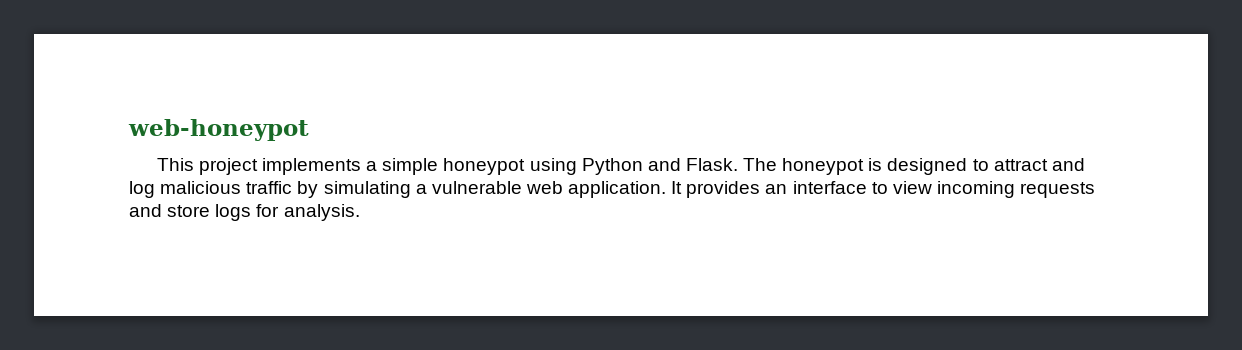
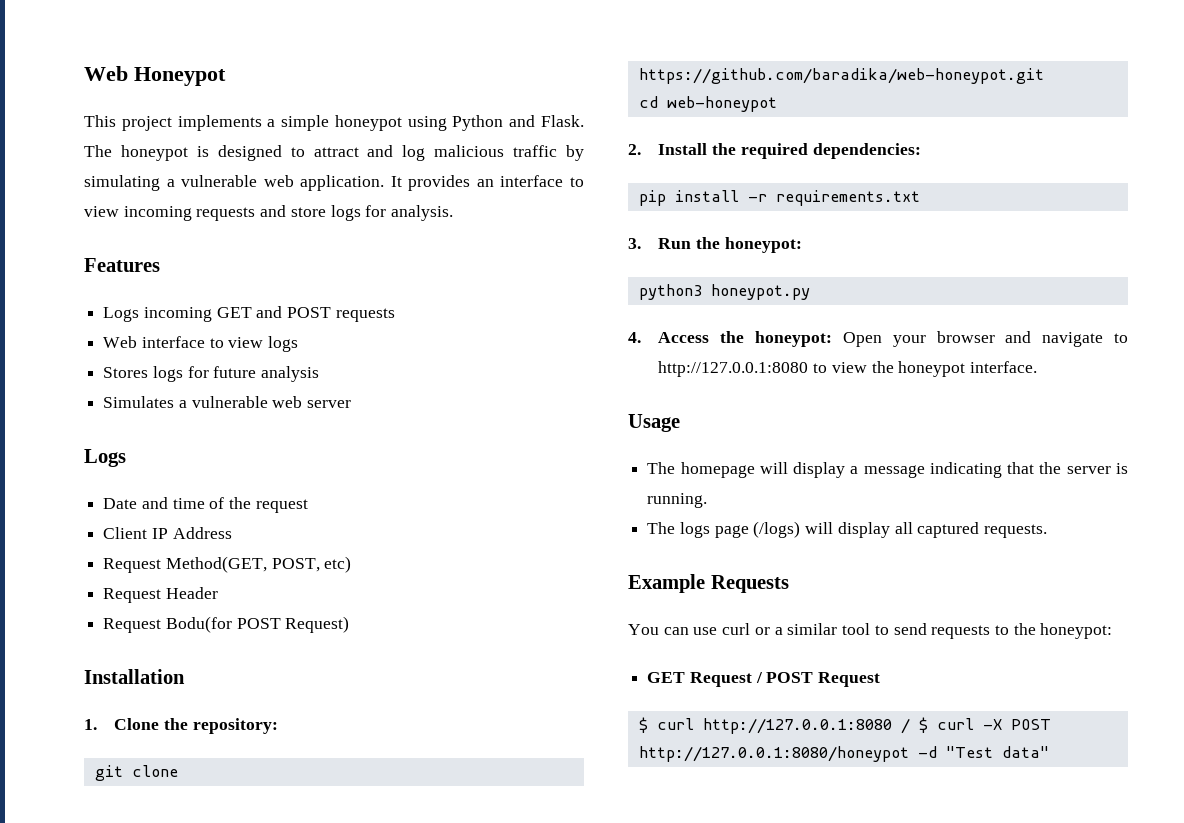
[128,119,309,141] web-honeypot -> [84,66,226,86] Web Honeypot
(360, 212) none -> [84,258,160,272] [103,306,395,322] [103,336,299,352] [103,366,320,382] [103,396,352,408] [84,449,126,467] [103,497,308,513] [103,527,232,539] [103,556,352,573] [103,587,218,603] [103,616,350,633] [84,669,185,684] [84,718,278,734] [94,765,178,781] [638,68,1044,84] [638,96,777,112] [628,143,921,159] [638,190,920,206] [628,237,802,253] [638,284,810,300] [628,331,1128,347] [658,361,1038,377] [628,414,680,432] [647,462,1128,478] [647,493,708,508] [647,521,1048,538] [628,574,789,593] [628,623,1113,639] [647,672,881,687] [638,717,1051,734] [638,746,1049,762] // Features // Logs incoming GET and POST requests // Web interface to view logs // Stores logs for future analysis // Simulates a vulnerable web server // Logs // Date and time of the request // Client IP Address // Request Method(GET, POST, etc) // Request Header // Request Bodu(for POST Request) // Installation // 1. Clone the repository: // git clone https://github.com/baradika/web-honeypot.git // cd web-honeypot // 2. Install the required dependencies: // pip install -r requirements.txt // 3. Run the honeypot: // python3 honeypot.py // 4. Access the honeypot: Open your browser and navigate to http://127.0.0.1:8080 to view the honeypot interface. // Usage // The homepage will display a message indicating that the server is running. // The logs page (/logs) will display all captured requests. // Example Requests // You can use curl or a similar tool to send requests to the honeypot: // GET Request / POST Request // $ curl http://127.0.0.1:8080 / $ curl -X POST http://127.0.0.1:8080/honeypot -d "Test data"

